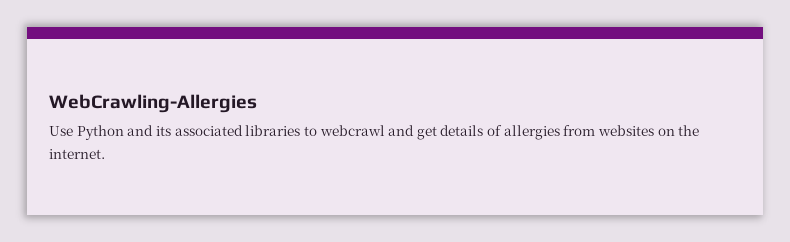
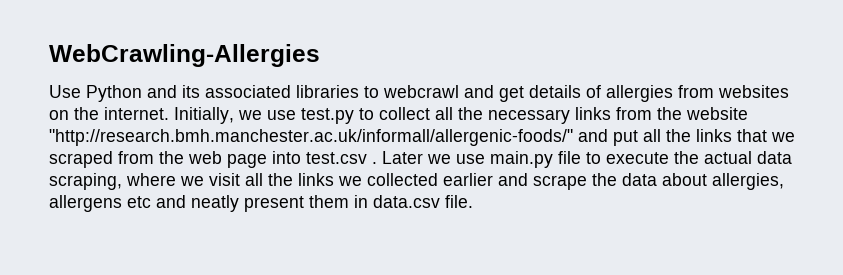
(105, 154) none -> [174,107,748,124] [49,129,795,146] [49,151,792,168] [49,173,784,190] [49,195,473,212] Initially, we use test.py to collect all the necessary links from the website "http://research.bmh.manchester.ac.uk/informall/allergenic-foods/" and put all the links that we scraped from the web page into test.csv . Later we use main.py file to execute the actual data scraping, where we visit all the links we collected earlier and scrape the data about allergies, allergens etc and neatly present them in data.csv file.

